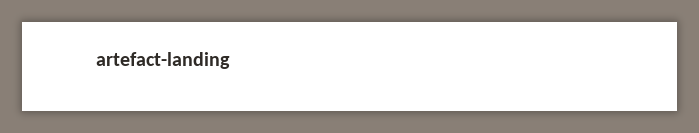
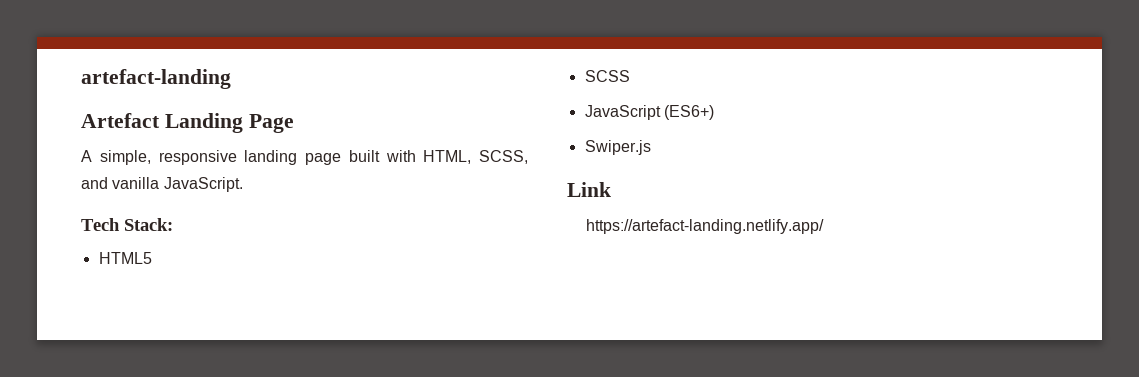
(230, 60) none -> [81,113,294,133] [81,150,528,165] [81,177,243,192] [81,218,173,231] [98,252,152,264] [584,70,630,82] [584,105,714,120] [584,140,651,155] [567,182,611,197] [585,219,824,234] // Artefact Landing Page // A simple, responsive landing page built with HTML, SCSS, and vanilla JavaScript. // Tech Stack: // HTML5 // SCSS // JavaScript (ES6+) // Swiper.js // Link // https://artefact-landing.netlify.app/

